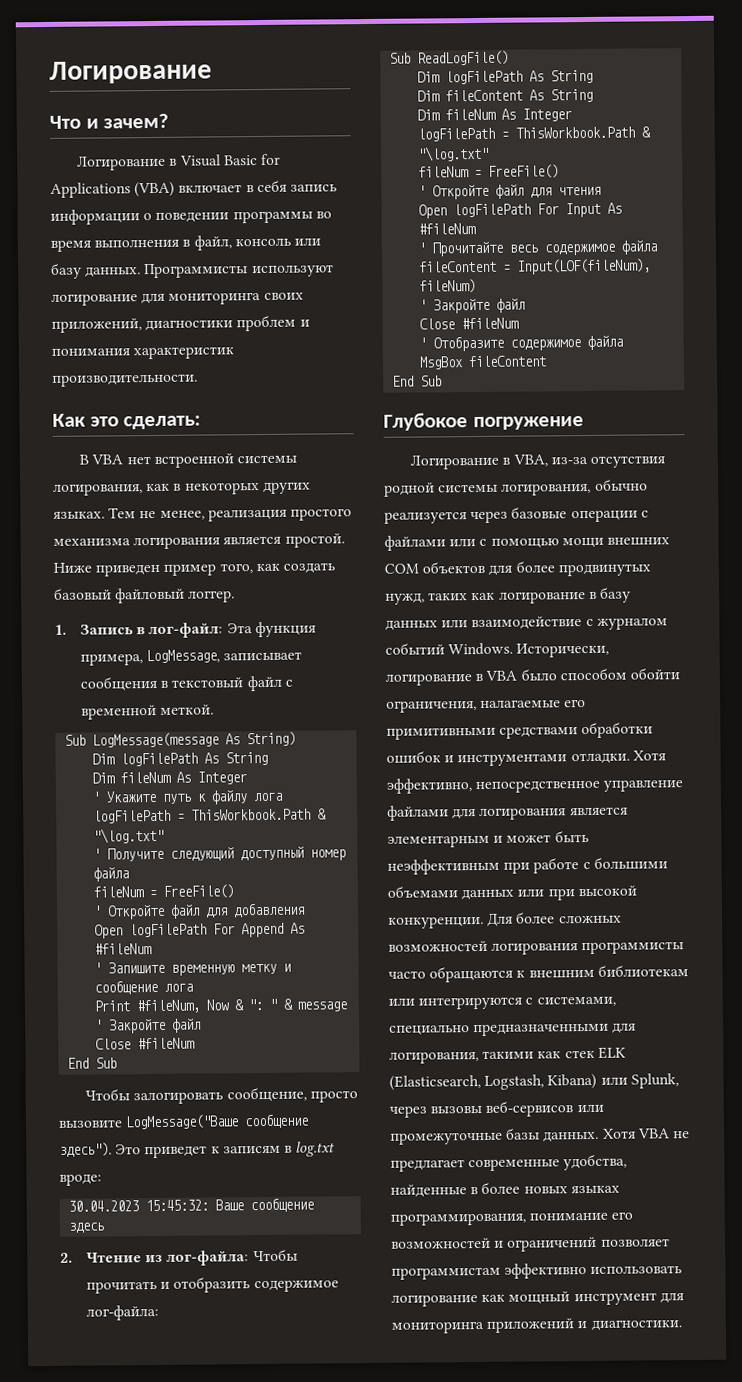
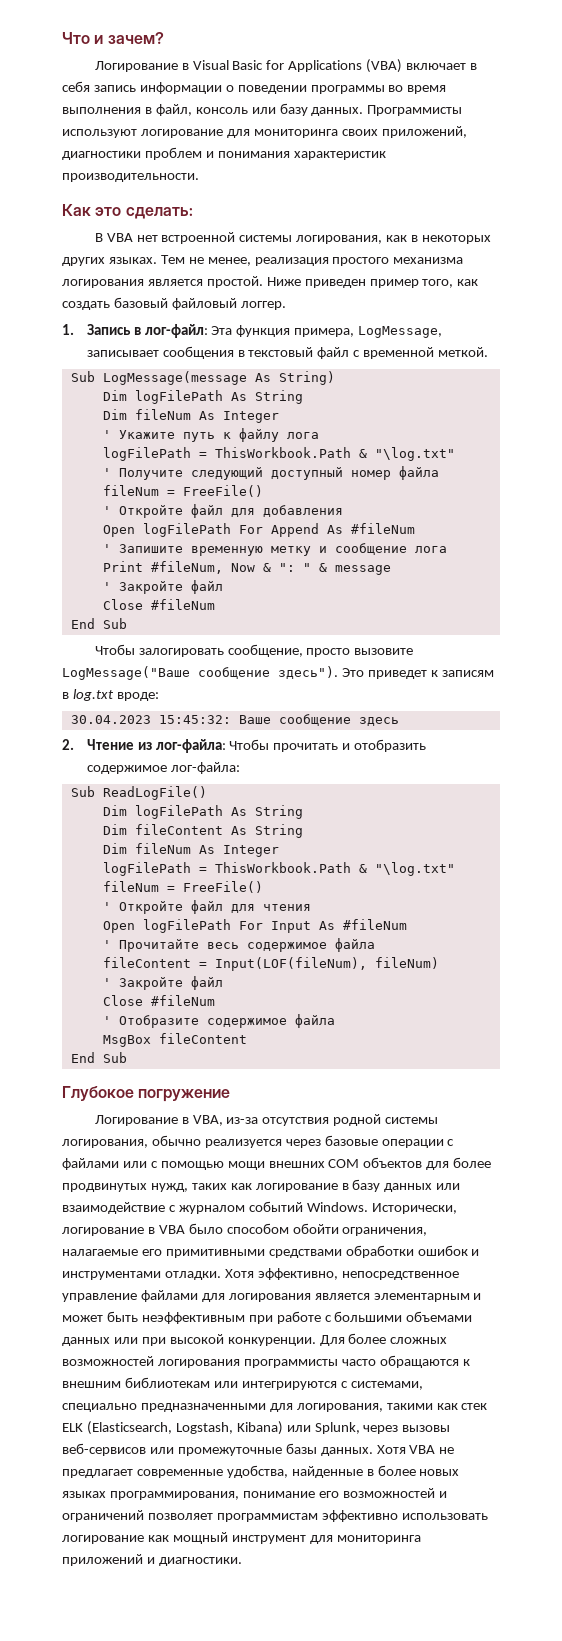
[49,60,212,84] Логирование // -> (62, 38) none

